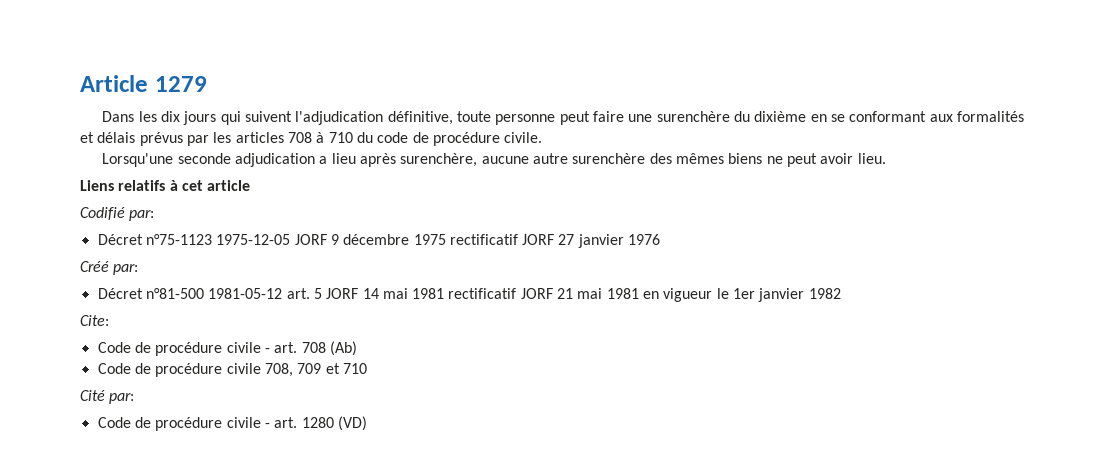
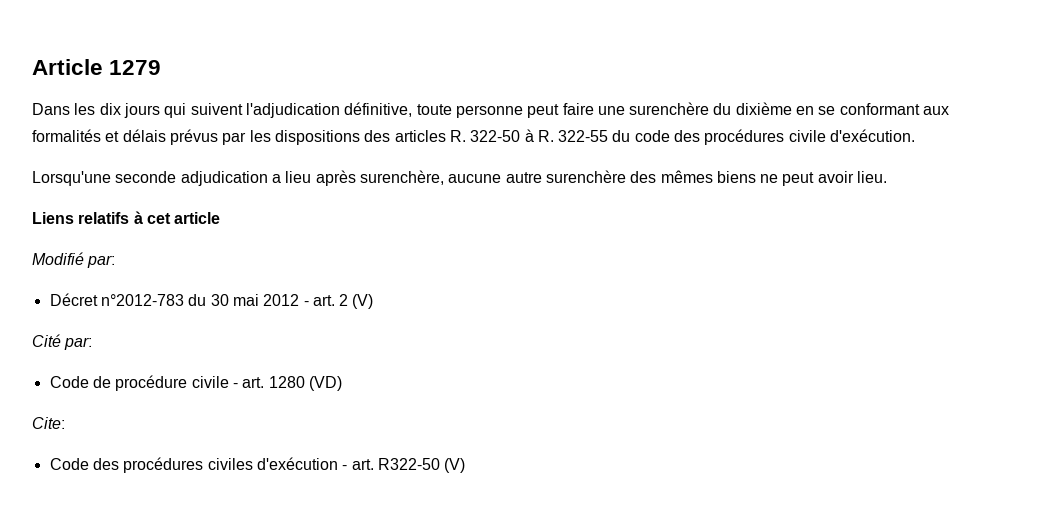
[235,132,543,146] articles 708 à 710 du code de procédure civile. -> [274,129,916,145] dispositions des articles R. 322-50 à R. 322-55 du code des procédures civile d'exécution.
[80,207,155,221] [97,234,661,248] [80,261,139,275] [97,288,841,302] [80,315,109,326] [97,341,357,356] [97,363,367,377] Codifié par: // Décret n°75-1123 1975-12-05 JORF 9 décembre 1975 rectificatif JORF 27 janvier 1976 // Créé par: // Décret n°81-500 1981-05-12 art. 5 JORF 14 mai 1981 rectificatif JORF 21 mai 1981 en vigueur le 1er janvier 1982 // Cite: // Code de procédure civile - art. 708 (Ab) // Code de procédure civile 708, 709 et 710 -> [32,252,116,268] [49,293,374,309] Modifié par: // Décret n°2012-783 du 30 mai 2012 - art. 2 (V)
(367, 423) none -> [32,417,65,429] [49,457,466,473] // Cite: // Code des procédures civiles d'exécution - art. R322-50 (V)

